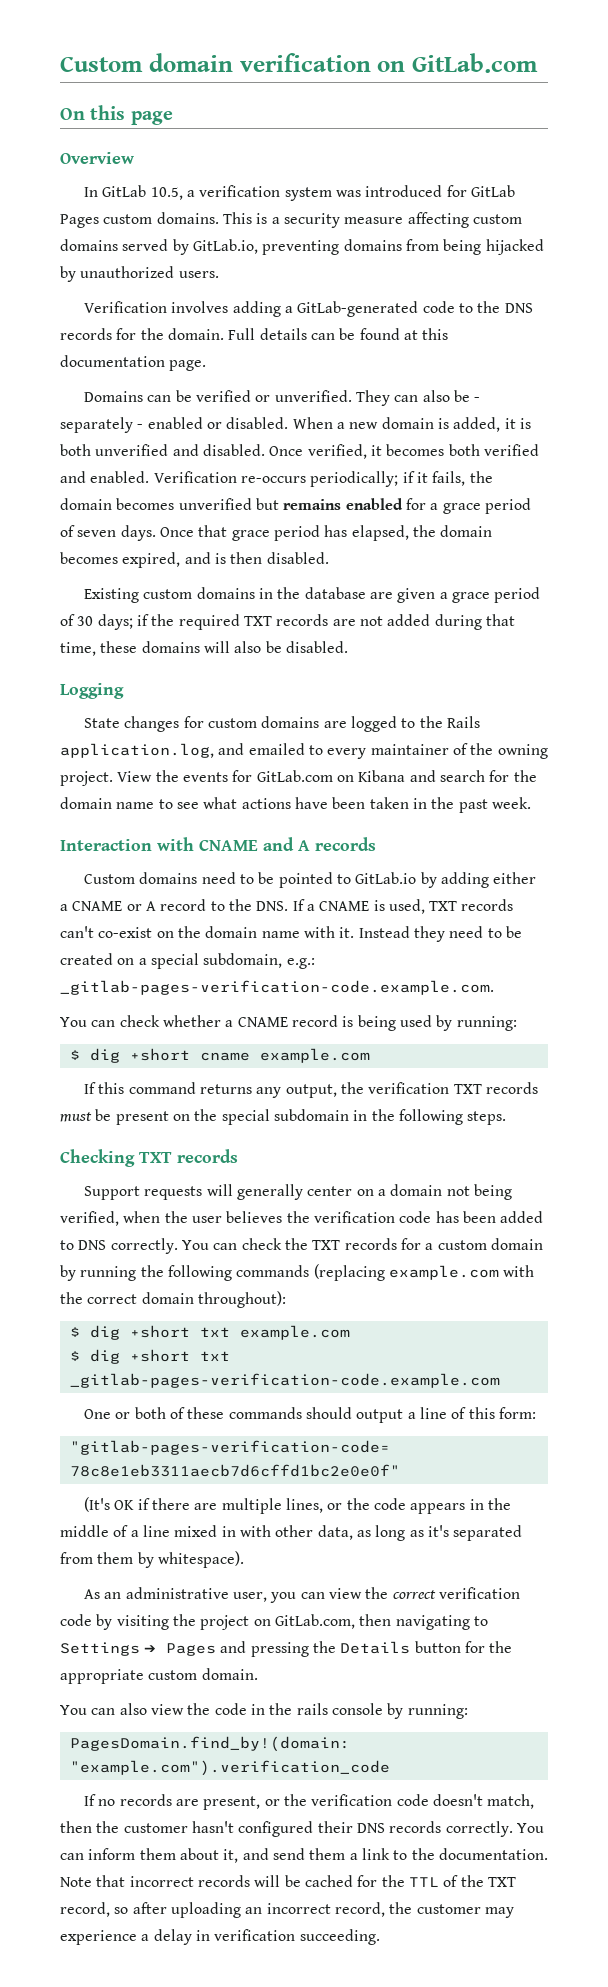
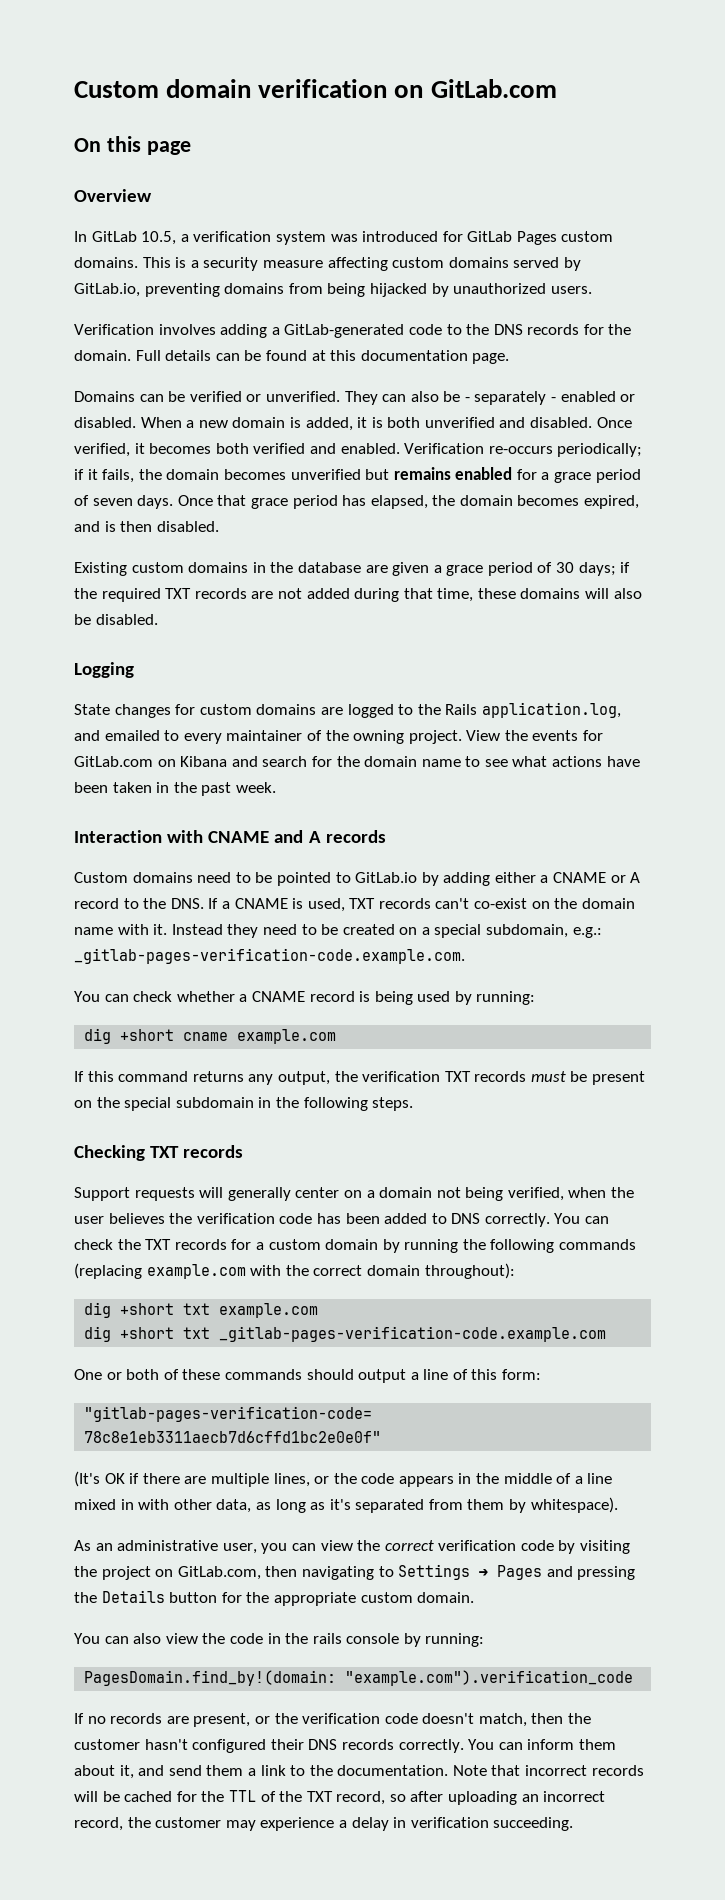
[69,1050,80,1060] $ -> (536, 998) none
[69,1327,80,1337] $ -> (515, 1271) none
[69,1351,80,1361] $ -> (319, 1310) none

